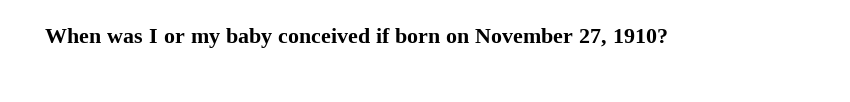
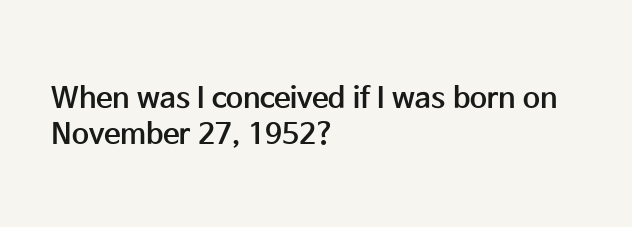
[164,28,390,48] or my baby conceived if -> [212,85,446,109] conceived if I was
[613,29,668,43] 1910? -> [248,121,336,145] 1952?

